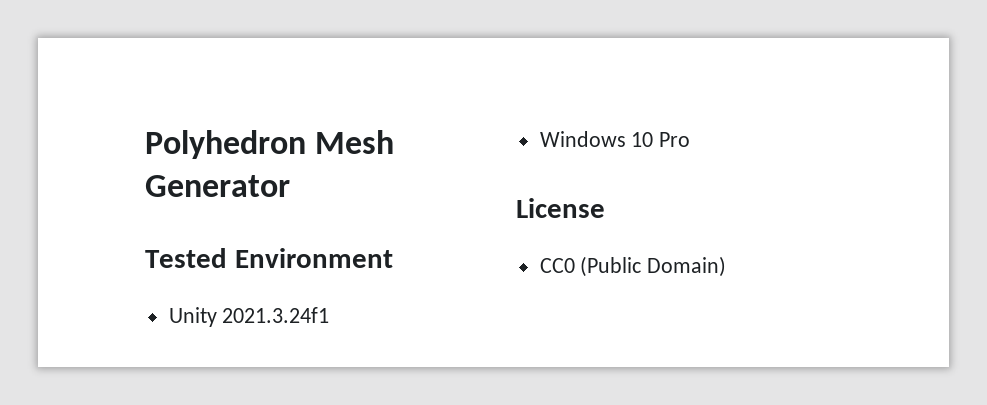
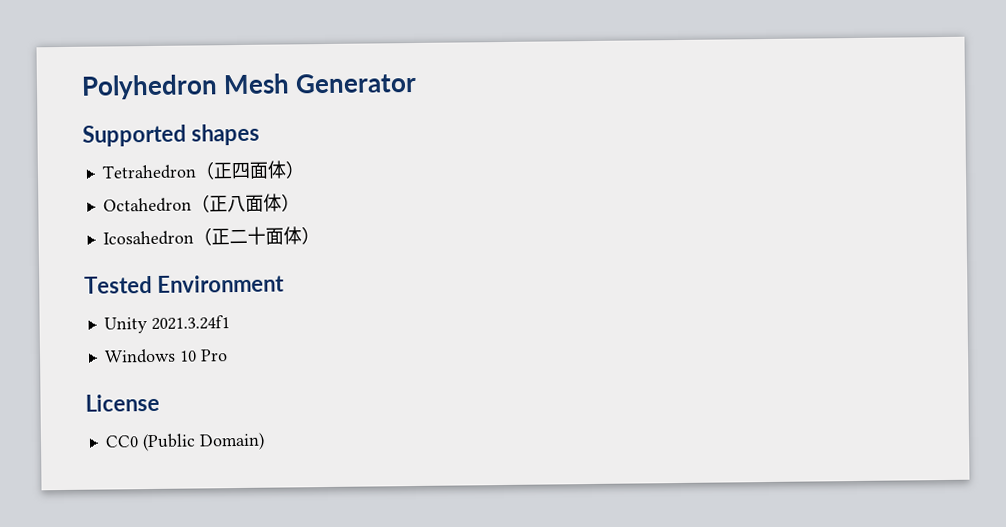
(290, 186) none -> [82,123,260,147] [101,160,305,180] [102,193,300,213] [102,226,320,246] // Supported shapes // Tetrahedron（正四面体） // Octahedron（正八面体） // Icosahedron（正二十面体）

